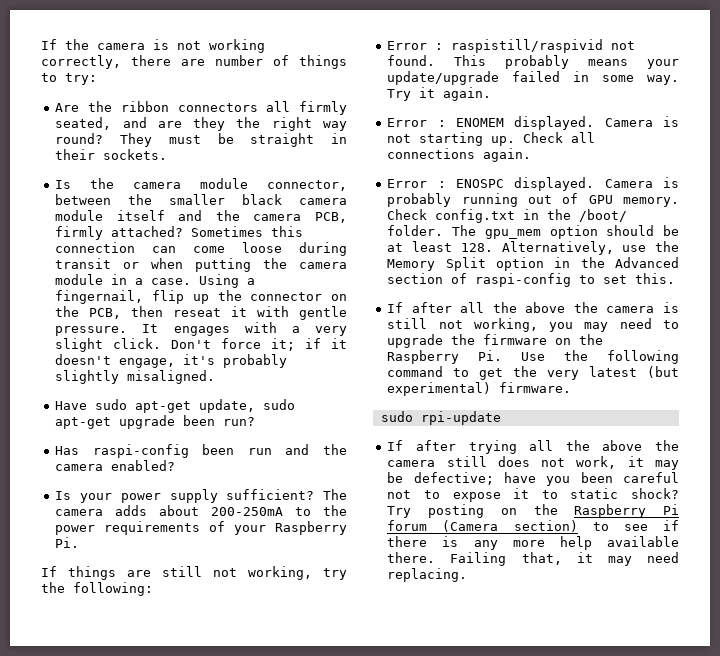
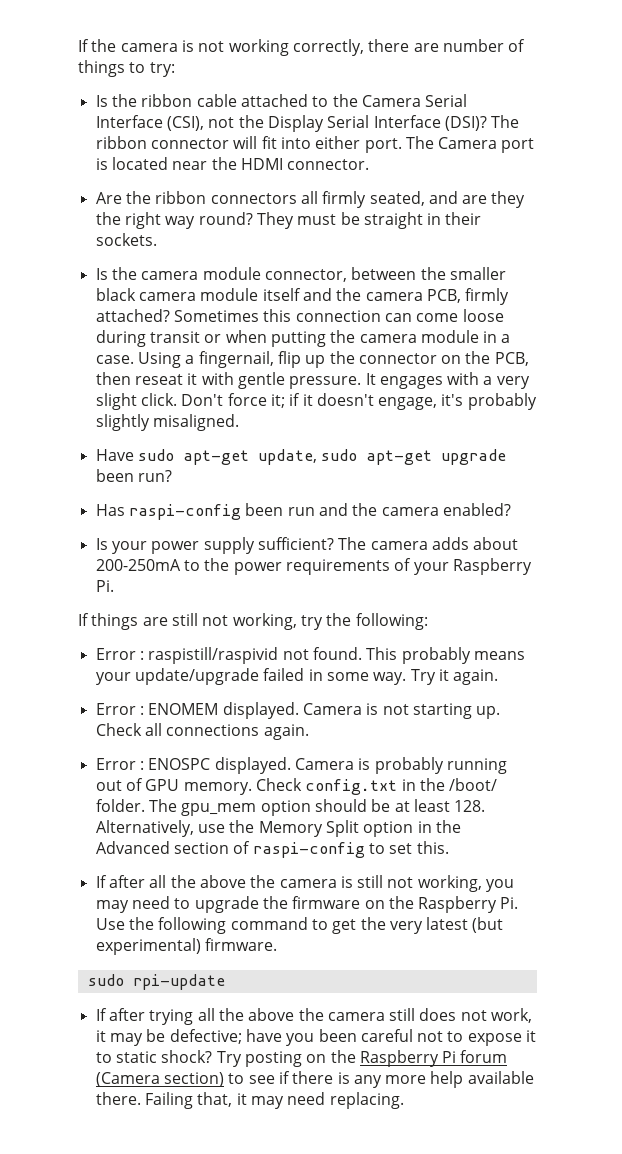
(97, 79) none -> [95,94,468,107] [95,115,520,132] [95,136,535,153] [95,157,370,170] // Is the ribbon cable attached to the Camera Serial Interface (CSI), not the Display Serial Interface (DSI)? The ribbon connector will fit into either port. The Camera port is located near the HDMI connector.

